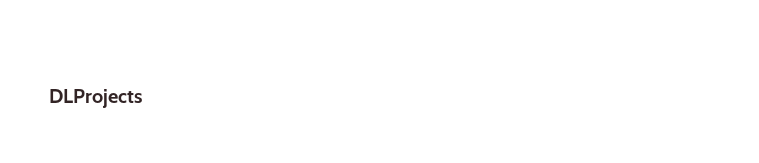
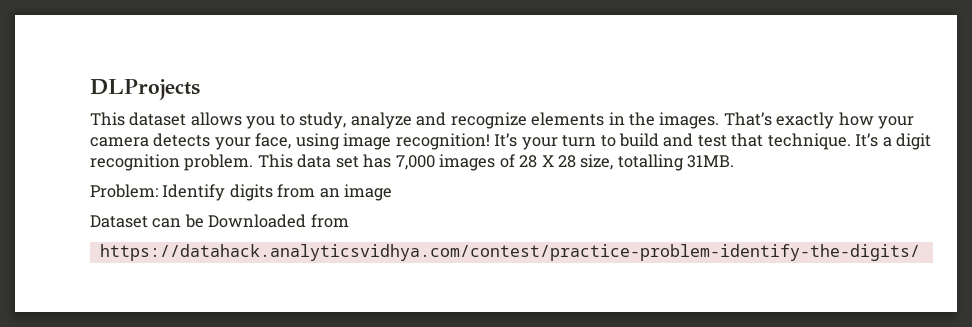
(142, 98) none -> [90,112,915,129] [90,133,932,150] [90,154,735,171] [90,184,393,201] [90,214,349,228] [99,244,920,261] // This dataset allows you to study, analyze and recognize elements in the images. That’s exactly how your camera detects your face, using image recognition! It’s your turn to build and test that technique. It’s a digit recognition problem. This data set has 7,000 images of 28 X 28 size, totalling 31MB. // Problem: Identify digits from an image // Dataset can be Downloaded from // https://datahack.analyticsvidhya.com/contest/practice-problem-identify-the-digits/

